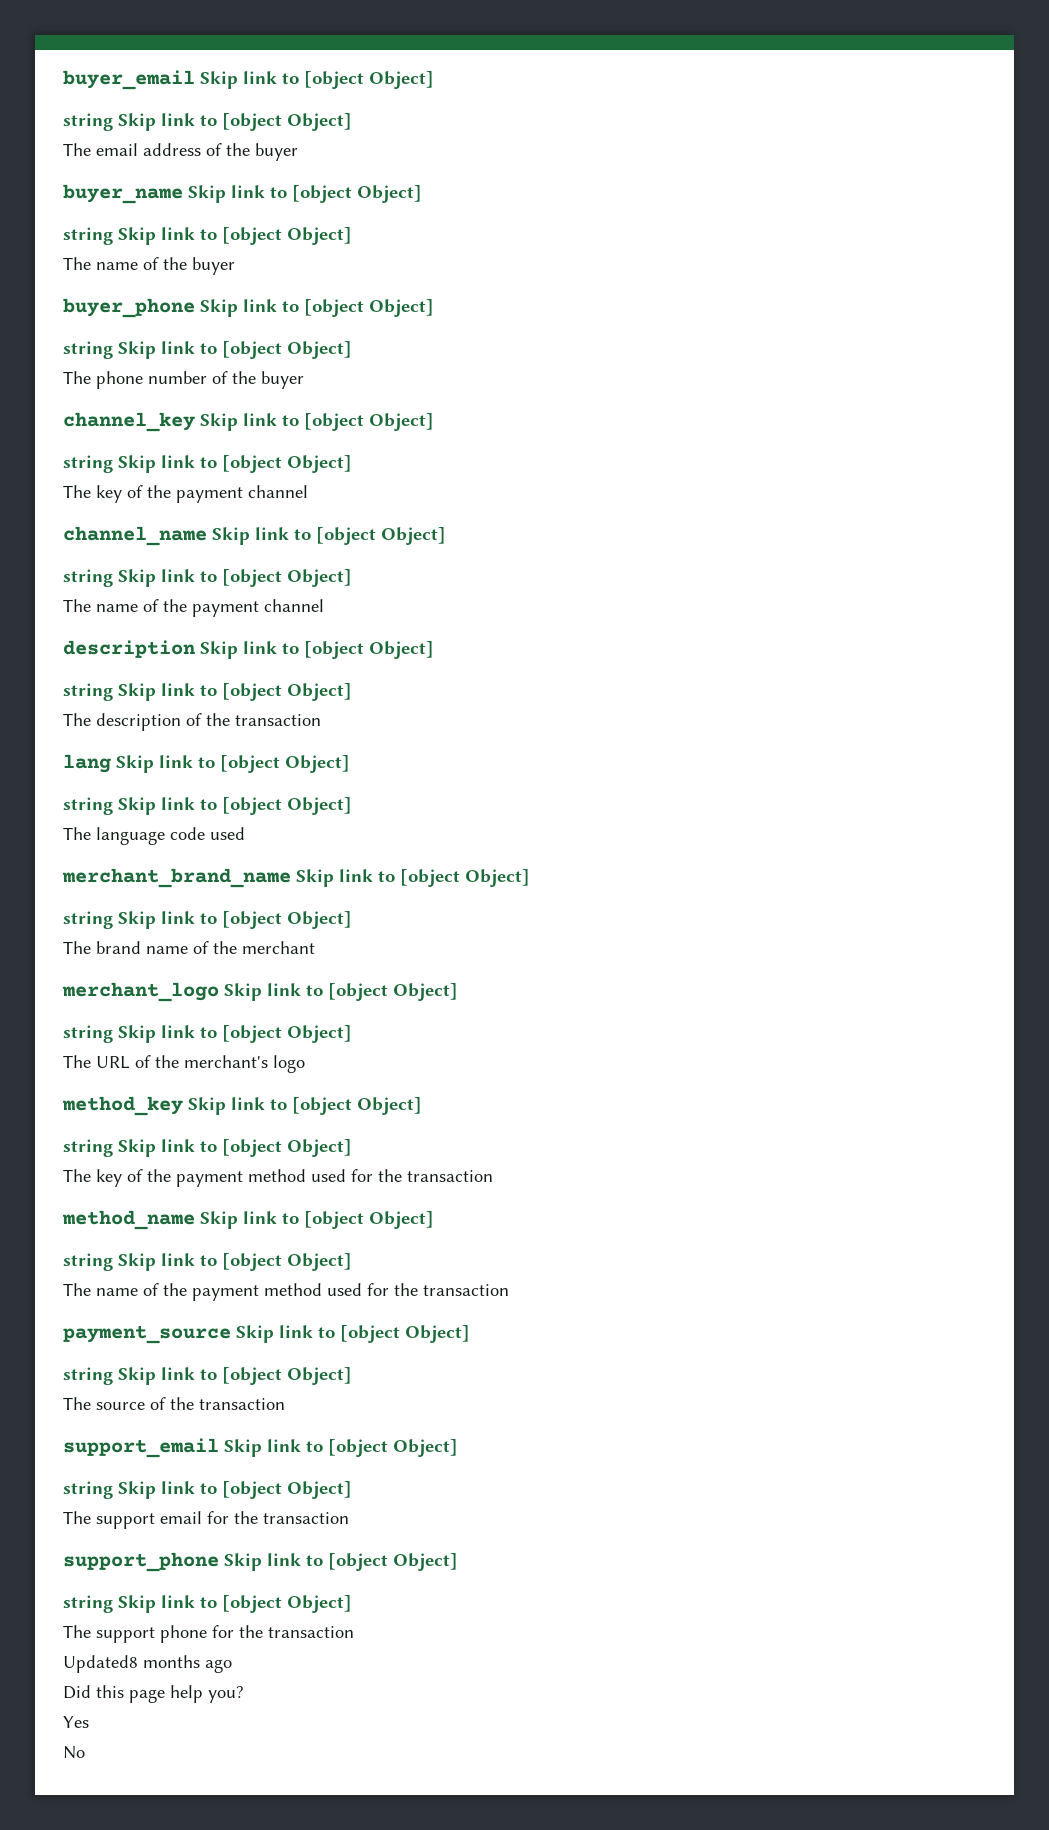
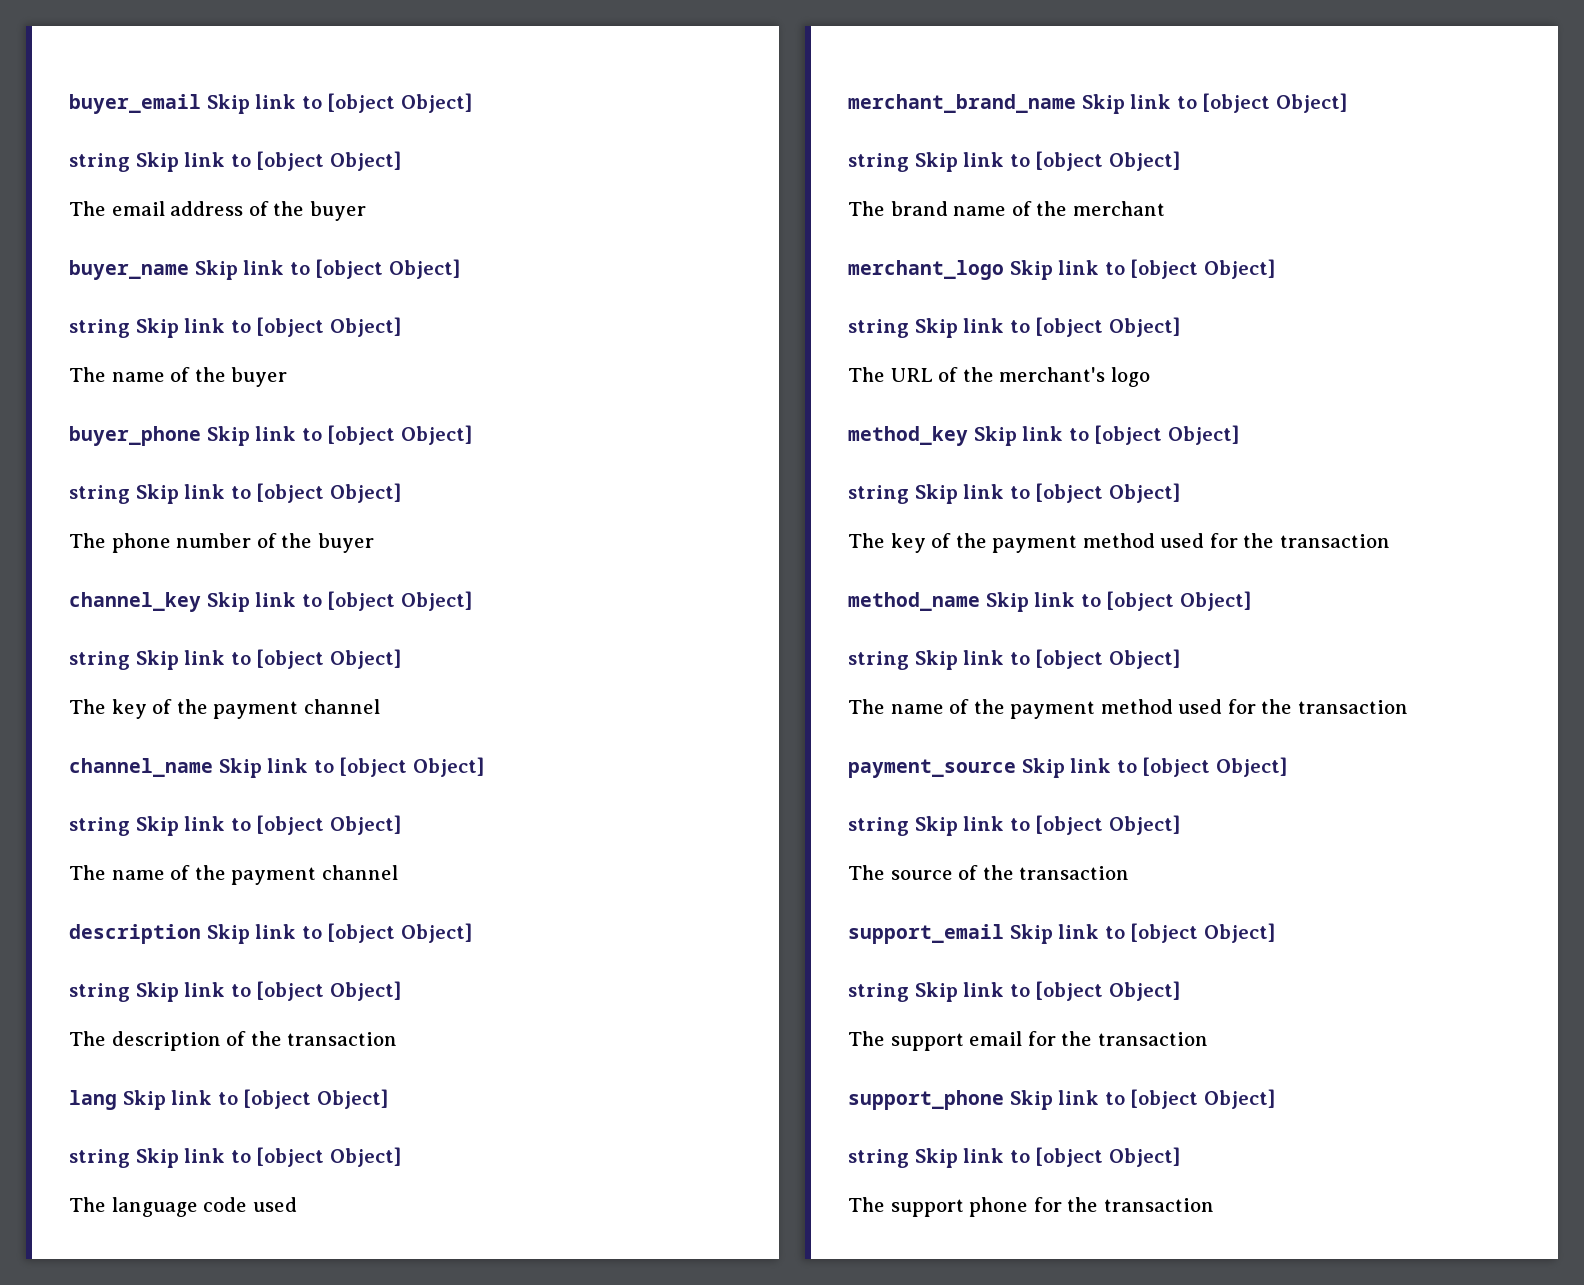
[63,1655,232,1673] [63,1685,244,1703] [63,1716,89,1728] [63,1746,85,1759] // Updated8 months ago // Did this page help you? // Yes // No -> (1214, 1205) none

